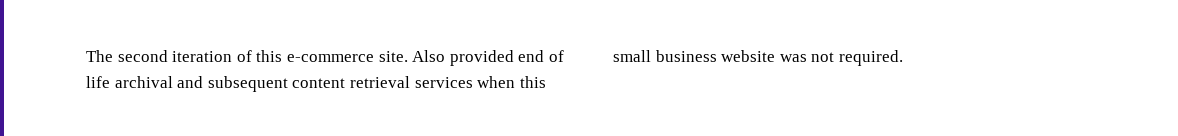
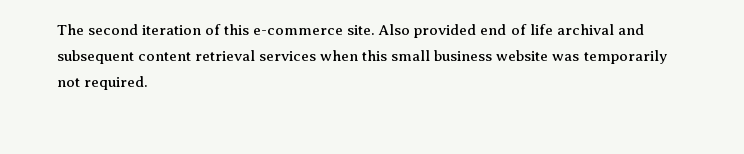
(807, 58) none -> [583,50,667,64] temporarily

